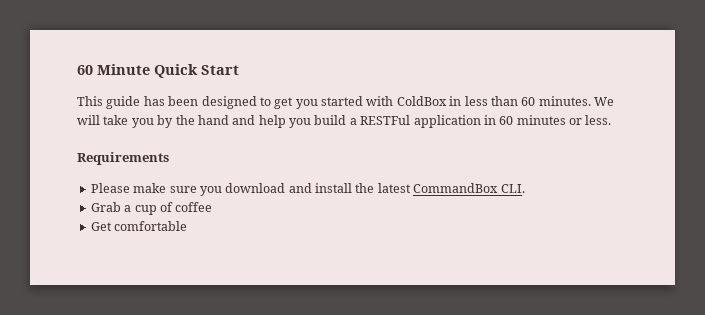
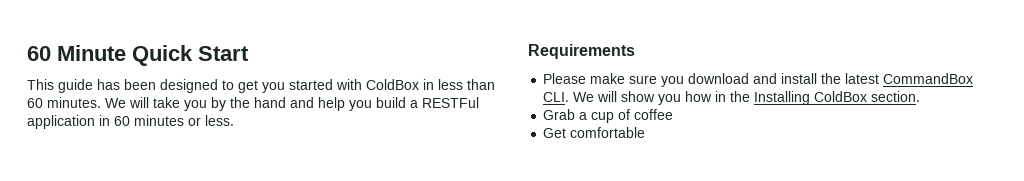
(525, 188) none -> [573,91,921,105] We will show you how in the Installing ColdBox section.

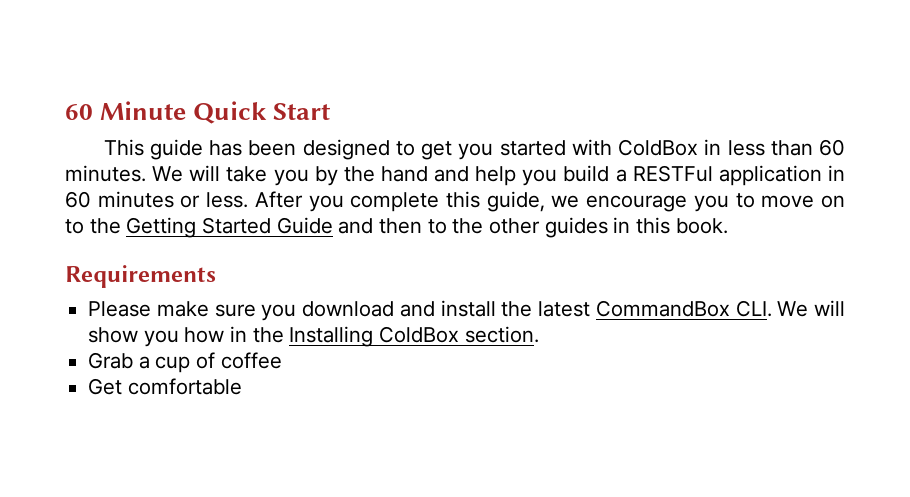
(234, 120) none -> [254,191,845,212] [65,217,728,238] After you complete this guide, we encourage you to move on to the Getting Started Guide and then to the other guides in this book.

